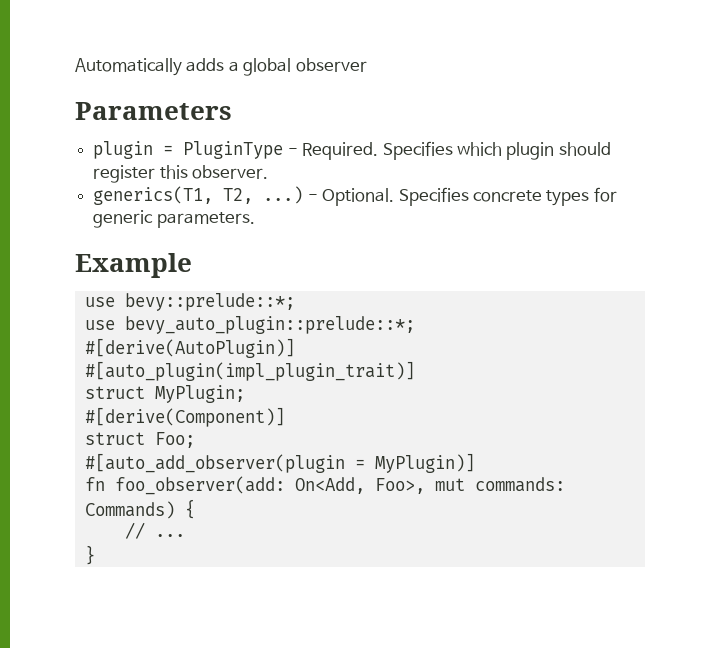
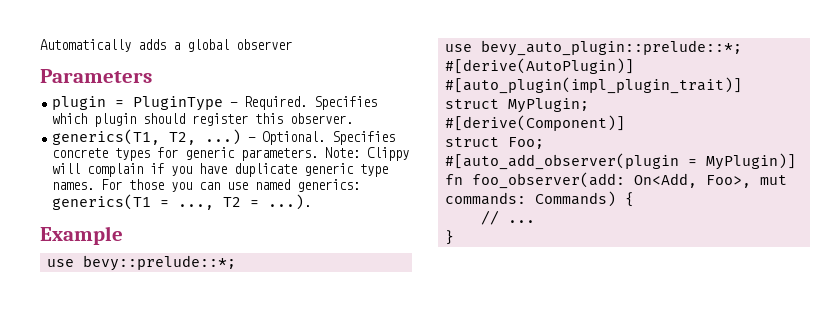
(255, 220) none -> [325,147,410,161] [52,163,389,177] [52,179,361,192] [52,194,312,210] Note: Clippy will complain if you have duplicate generic type names. For those you can use named generics: generics(T1 = ..., T2 = ...).

